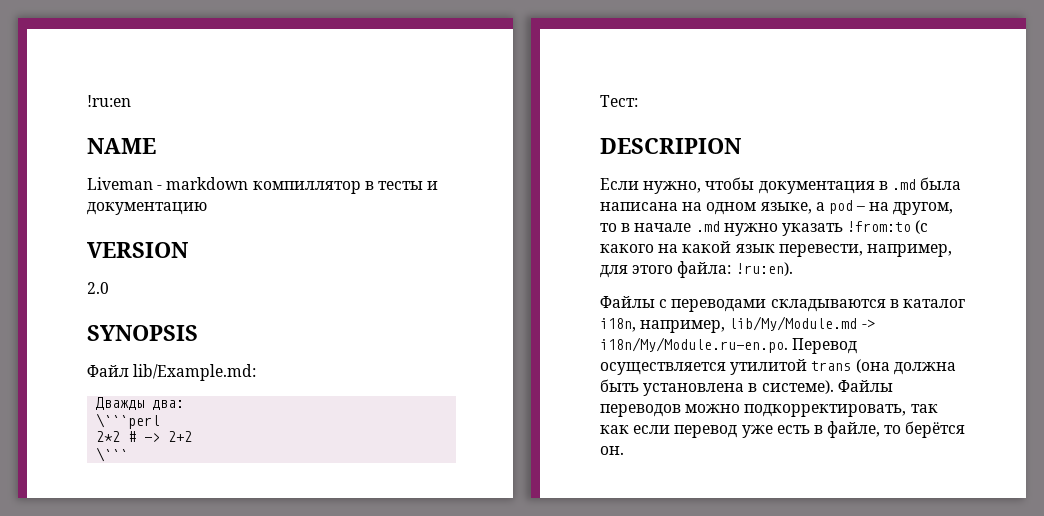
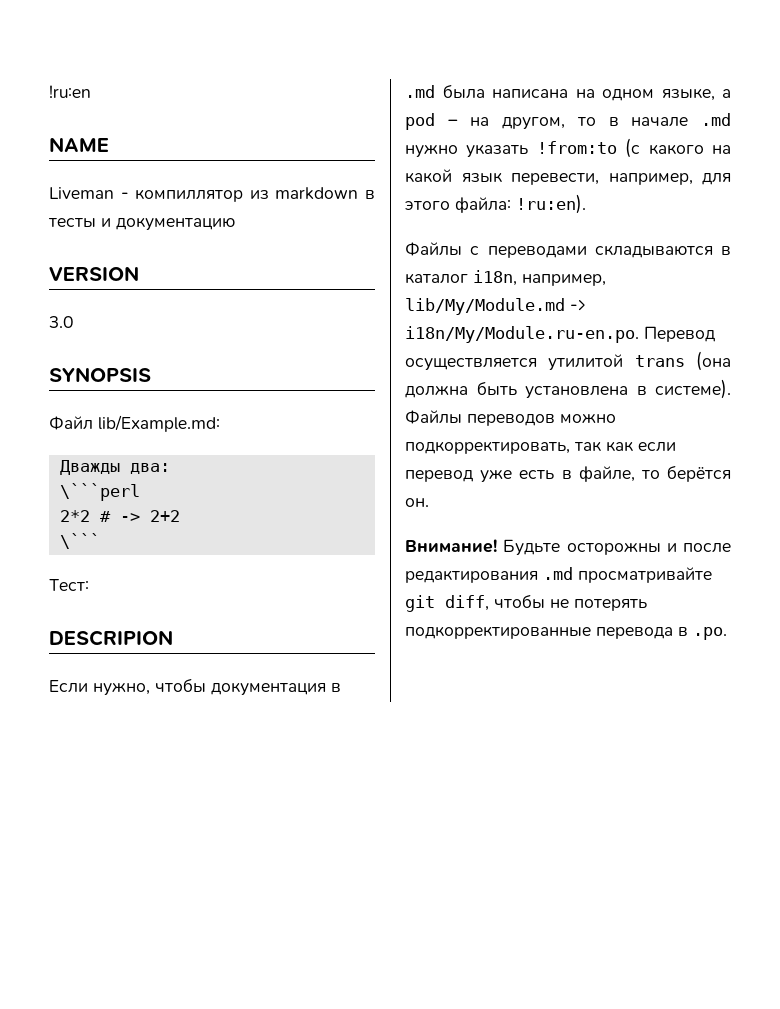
[166,177,361,194] markdown компиллятор -> [135,187,359,202] компиллятор из markdown
[87,282,109,294] 2.0 -> [49,316,74,328] 3.0
(624, 450) none -> [405,539,731,556] [405,567,712,583] [405,594,647,612] [405,626,727,640] // Внимание! Будьте осторожны и после редактирования .md просматривайте git diff, чтобы не потерять подкорректированные перевода в .po.

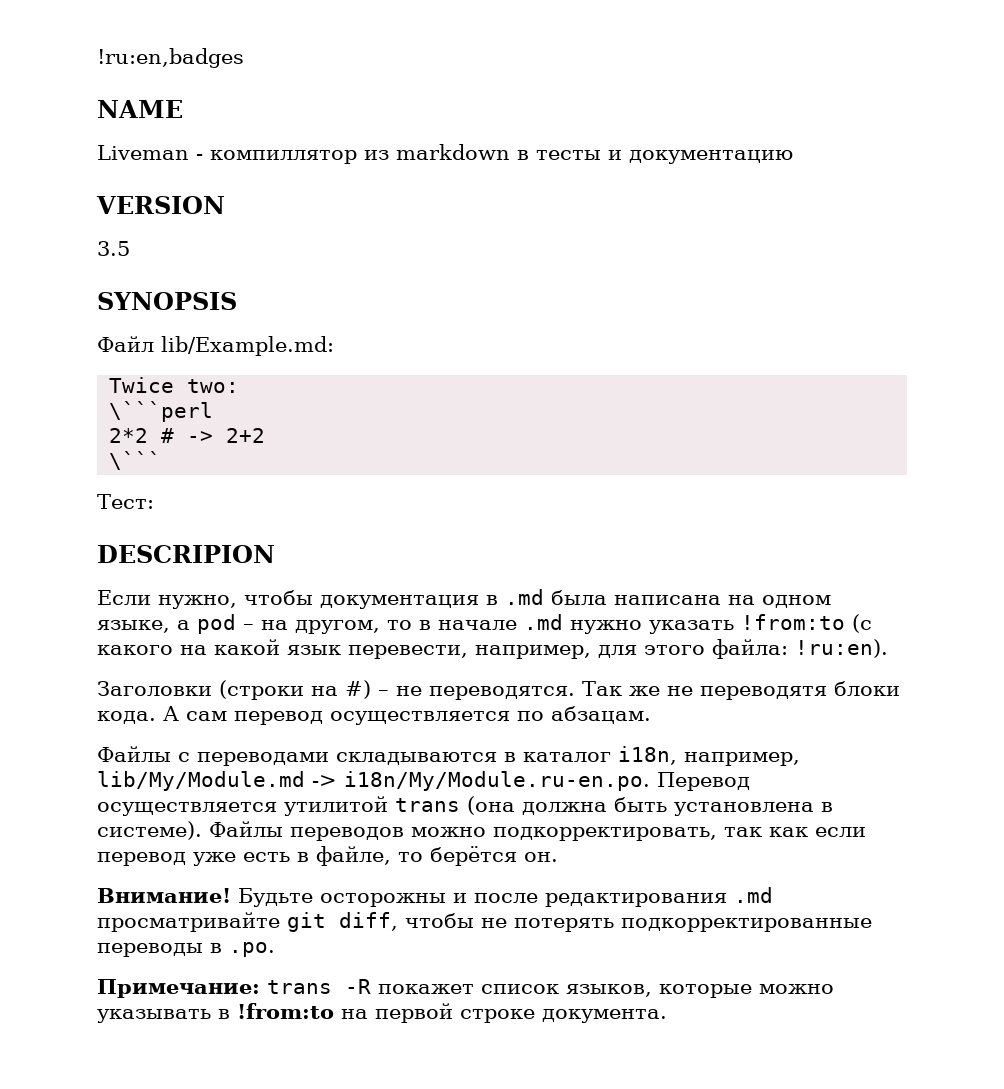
[49,85,91,98] !ru:en -> [97,48,244,68] !ru:en,badges
[49,316,74,328] 3.0 -> [97,241,130,256] 3.5
[59,460,170,475] Дважды два: -> [109,377,240,393] Twice two:
(586, 204) none -> [97,680,900,700] [97,706,651,725] // Заголовки (строки на #) – не переводятся. Так же не переводятя блоки кода. А сам перевод осуществляется по абзацам.
[596,627,673,639] перевода -> [97,943,203,957] переводы
(727, 633) none -> [97,979,834,998] [97,1003,667,1023] // Примечание: trans -R покажет список языков, которые можно указывать в !from:to на первой строке документа.

